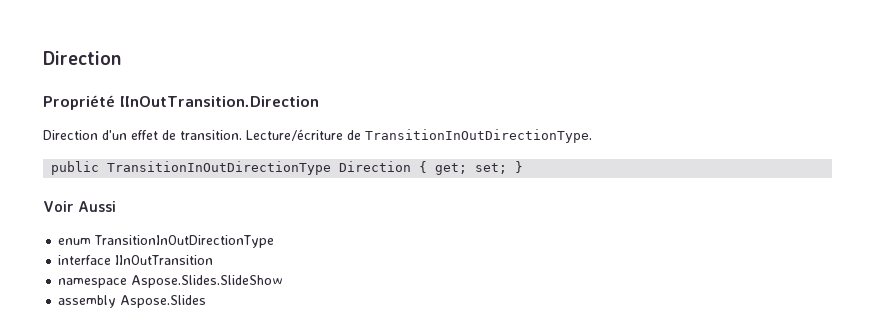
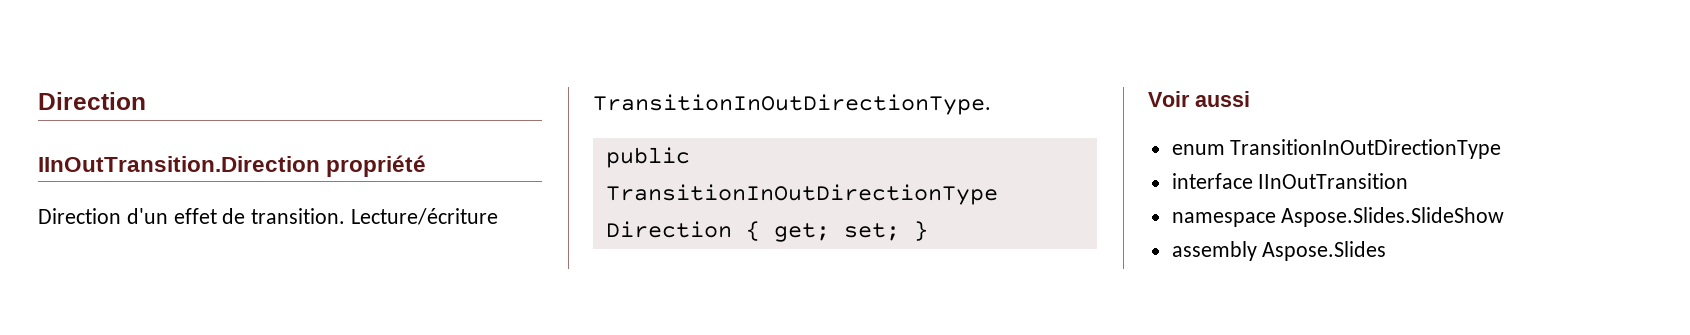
[43,95,115,110] Propriété -> (146, 101) none
(319, 101) none -> [326,155,427,177] propriété
[347,130,361,140] de -> (499, 216) none
[78,201,117,212] Aussi -> [1195,91,1250,107] aussi

